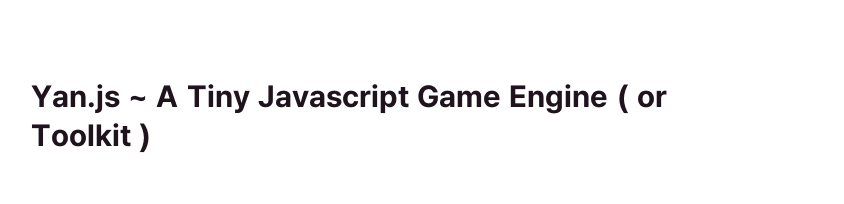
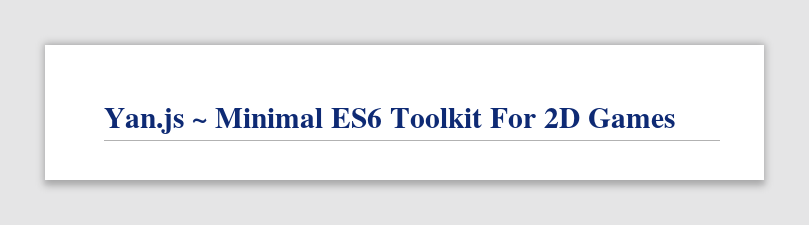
[156,84,667,114] [31,123,152,153] A Tiny Javascript Game Engine ( or Toolkit ) -> [214,108,675,128] Minimal ES6 Toolkit For 2D Games

